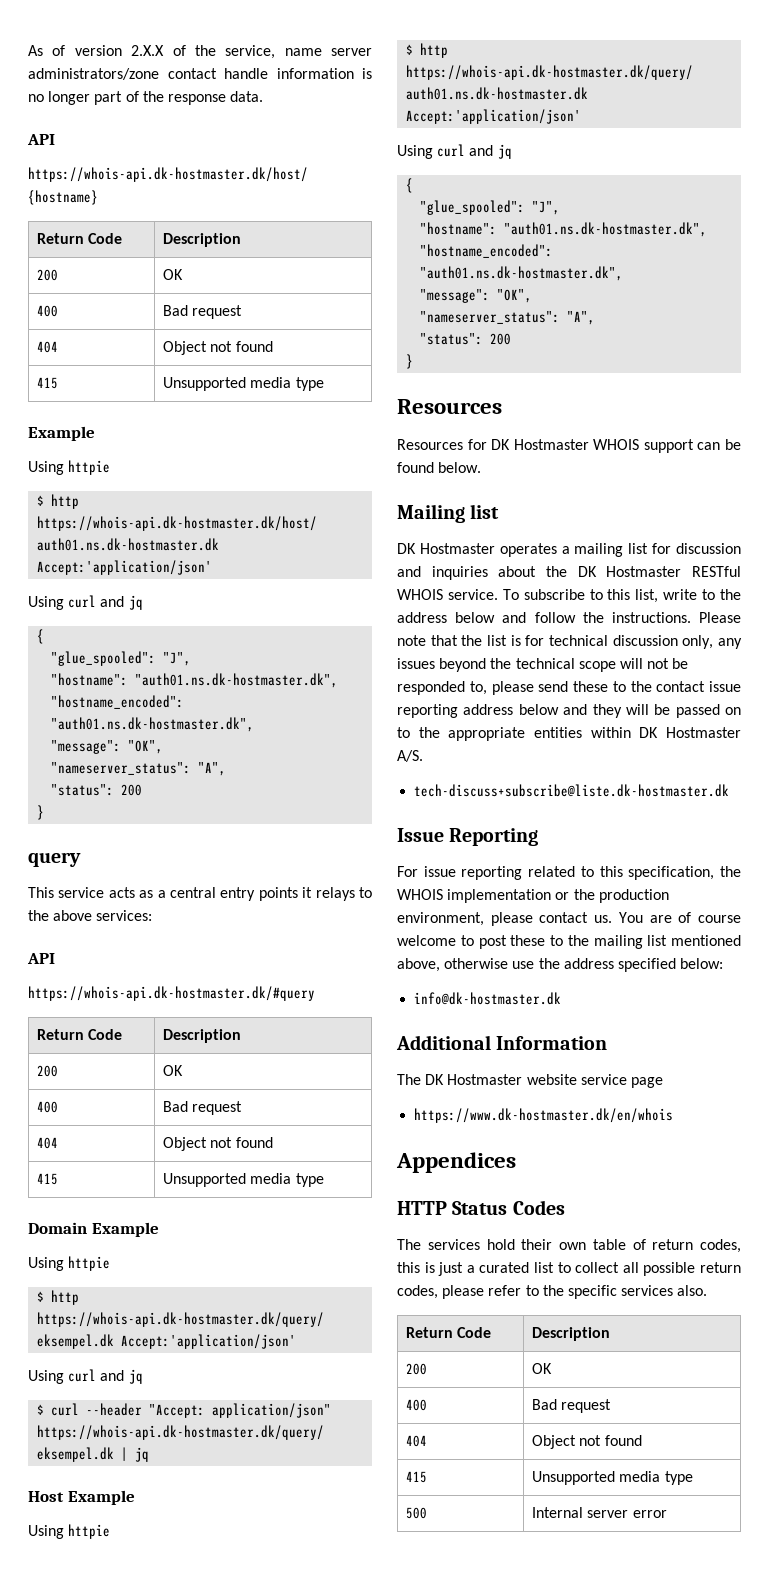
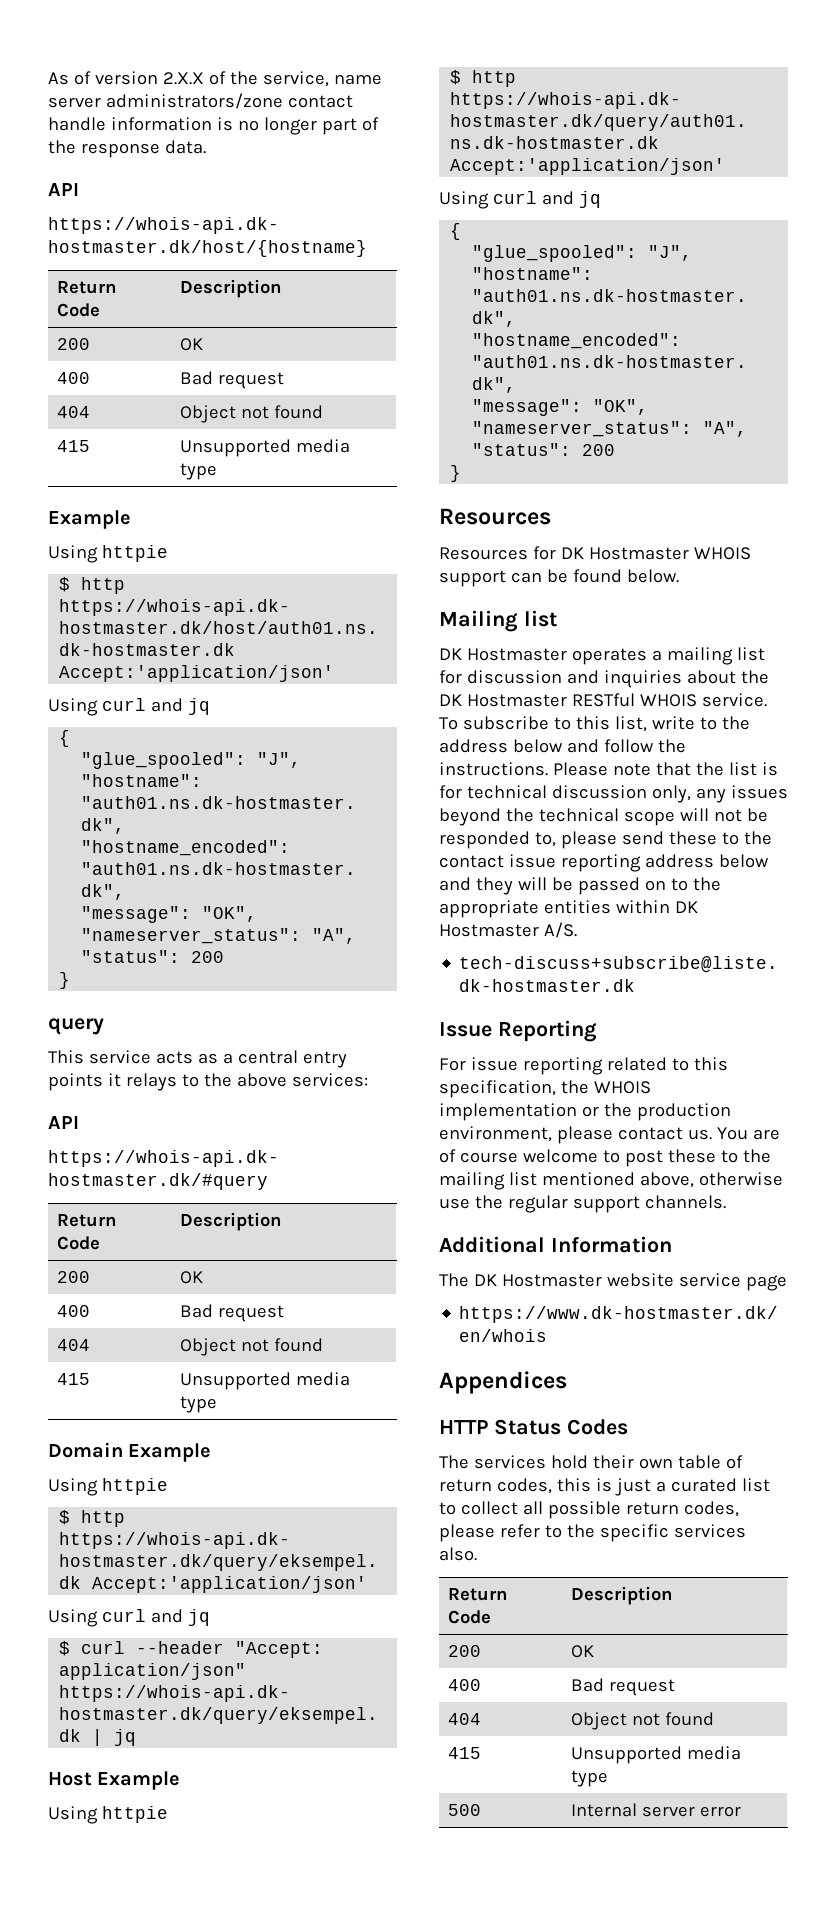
[563,958,724,972] [414,992,562,1005] address specified below: // info@dk-hostmaster.dk -> [507,1195,726,1213] regular support channels.

